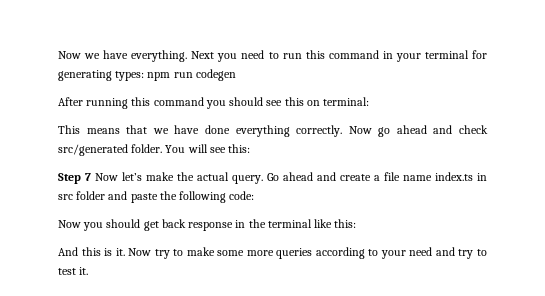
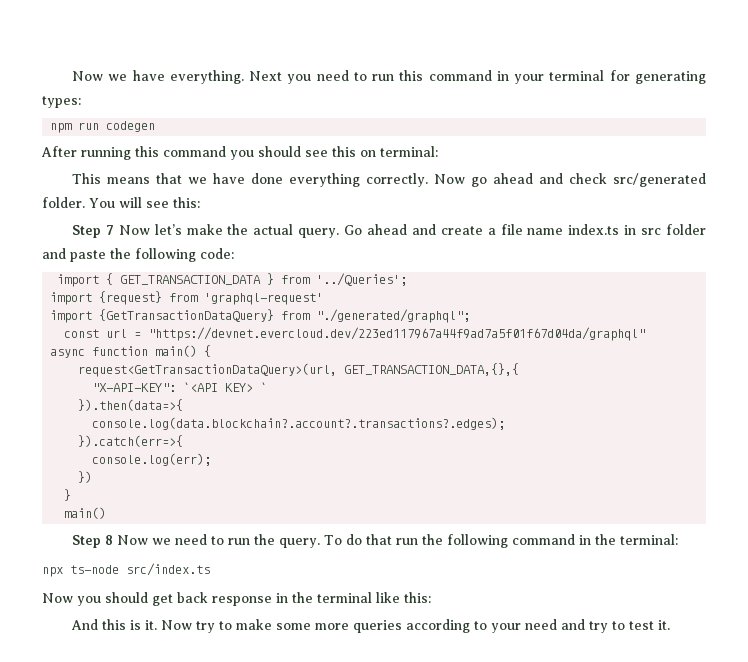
(145, 76) none -> (81, 102) //
(255, 195) none -> [57,273,408,287] [50,291,324,305] [50,309,471,323] [64,327,646,341] [50,345,212,358] [78,363,520,377] [92,382,268,392] [78,399,184,411] [92,417,506,430] [78,435,184,447] [92,453,212,466] [78,471,93,483] [64,489,72,501] [64,507,107,519] [72,534,678,548] [42,563,210,577] // import { GET_TRANSACTION_DATA } from '../Queries'; // import {request} from 'graphql-request' // import {GetTransactionDataQuery} from "./generated/graphql"; // const url = "https://devnet.evercloud.dev/223ed117967a44f9ad7a5f01f67d04da/graphql" // async function main() { // request<GetTransactionDataQuery>(url, GET_TRANSACTION_DATA,{},{ // "X-API-KEY": `<API KEY> ` // }).then(data=>{ // console.log(data.blockchain?.account?.transactions?.edges); // }).catch(err=>{ // console.log(err); // }) // } // main() // Step 8 Now we need to run the query. To do that run the following command in the terminal: // npx ts-node src/index.ts

